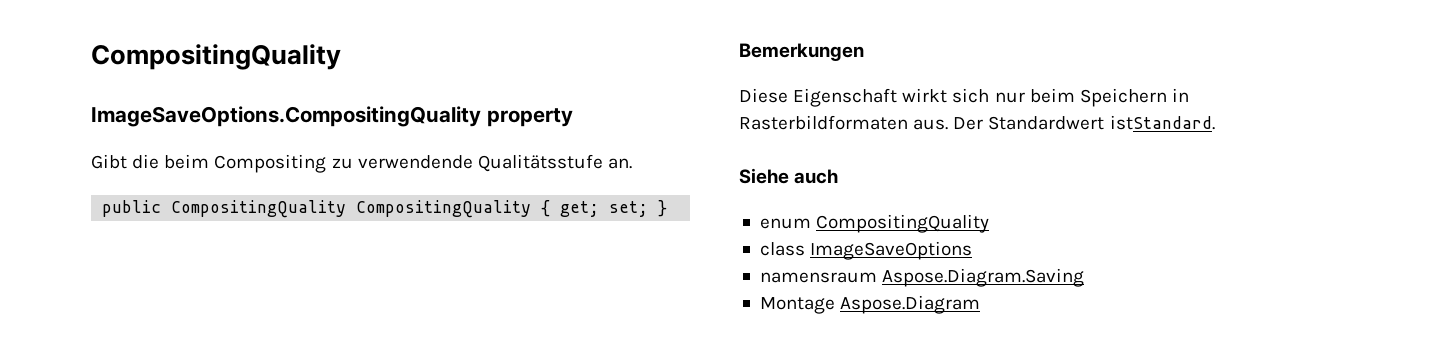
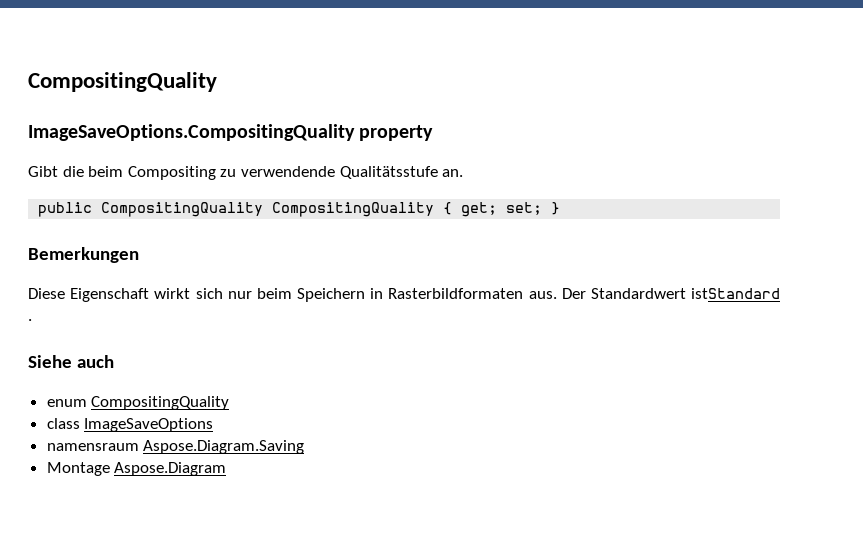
[1109,115,1215,130] istStandard. -> [690,288,780,299] [28,319,32,321] istStandard .

